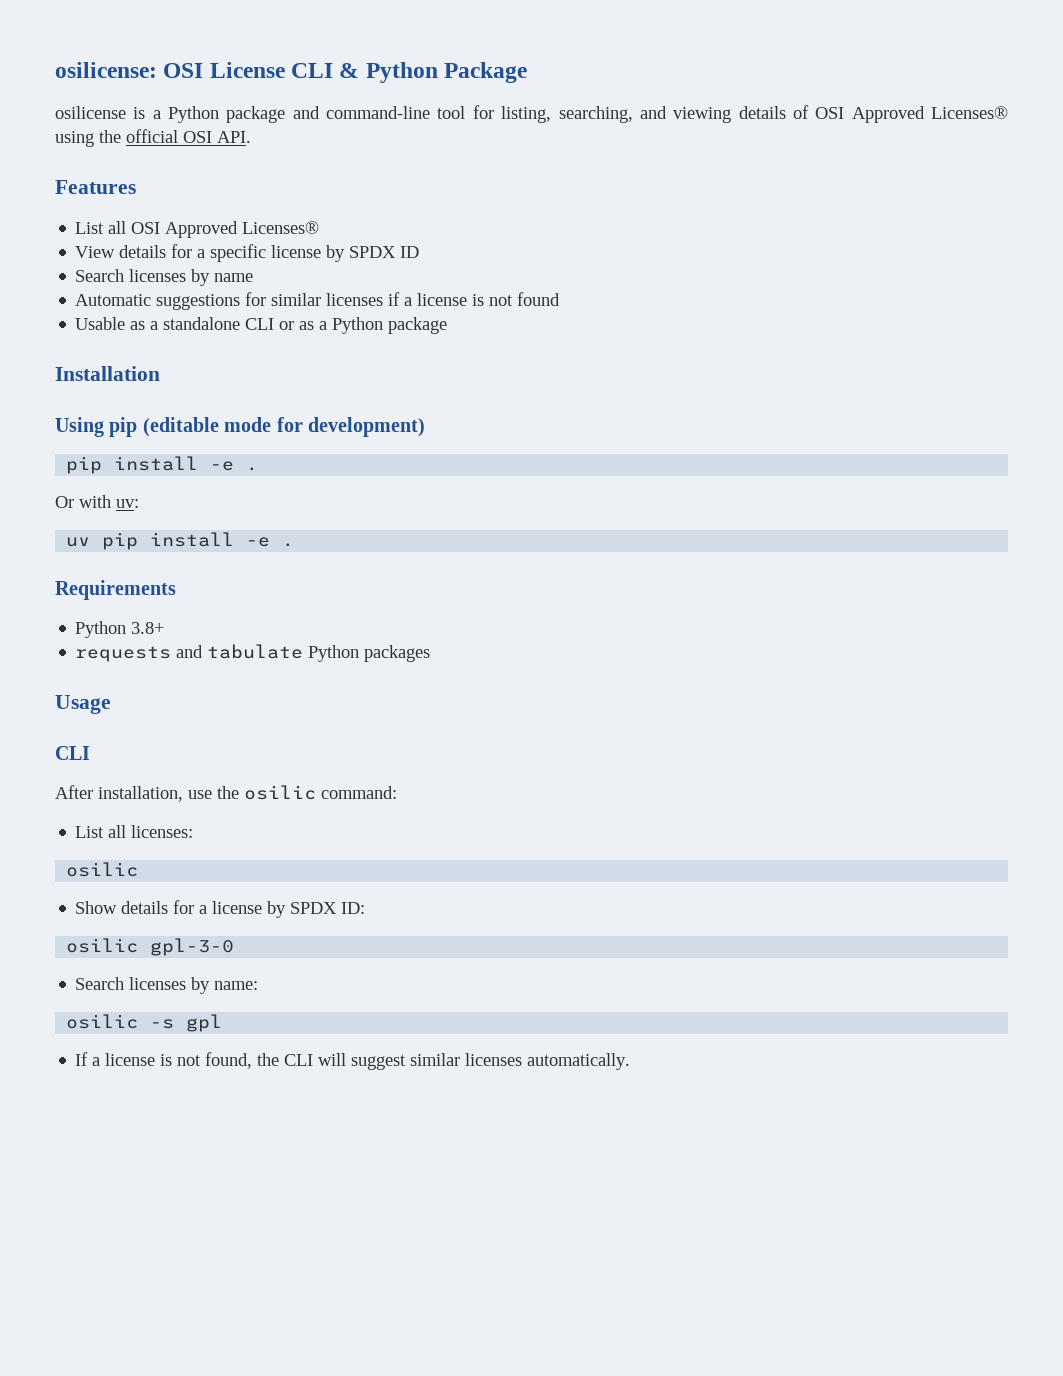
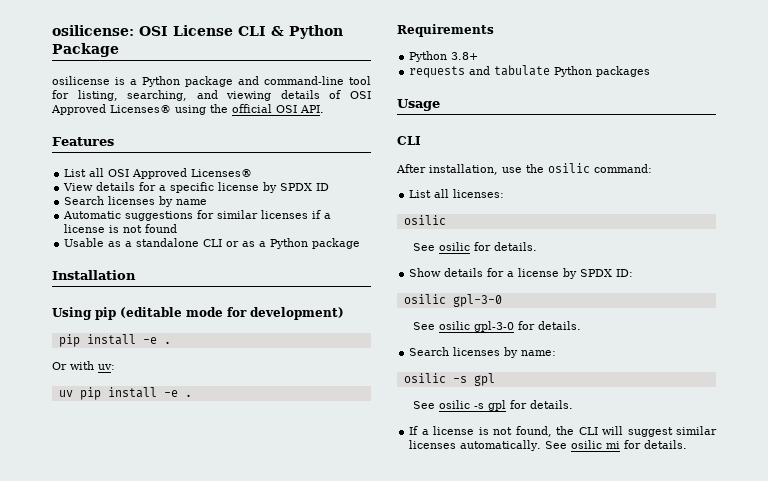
(139, 869) none -> [413,242,538,251] // See osilic for details.
(235, 947) none -> [413,321,582,332] // See osilic gpl-3-0 for details.
(223, 1023) none -> [413,400,574,411] // See osilic -s gpl for details.
(631, 1061) none -> [545,440,688,449] See osilic mi for details.

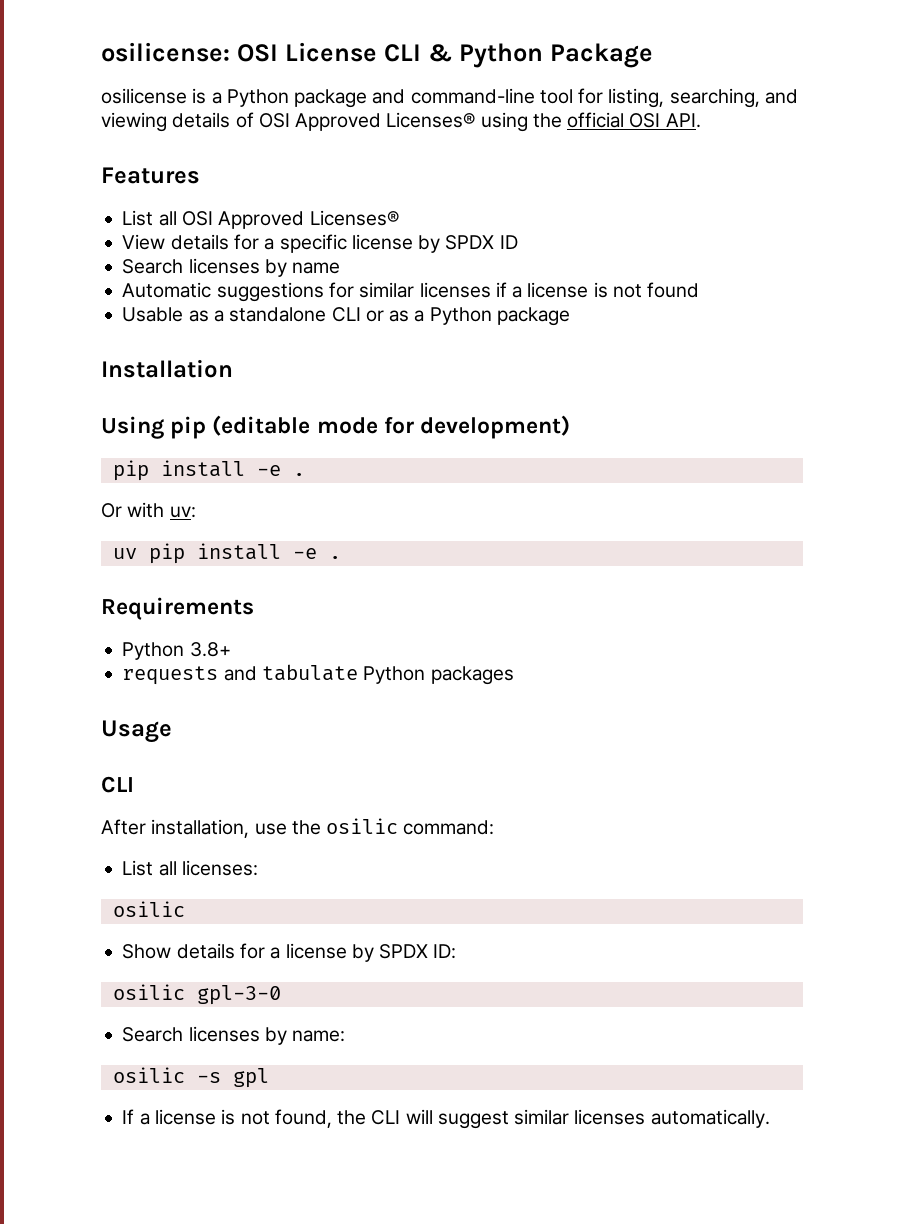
[413,242,538,251] // See osilic for details. -> (185, 909) none
[413,321,582,332] // See osilic gpl-3-0 for details. -> (281, 995) none
[413,400,574,411] // See osilic -s gpl for details. -> (269, 1078) none
[545,440,688,449] See osilic mi for details. -> (770, 1118) none

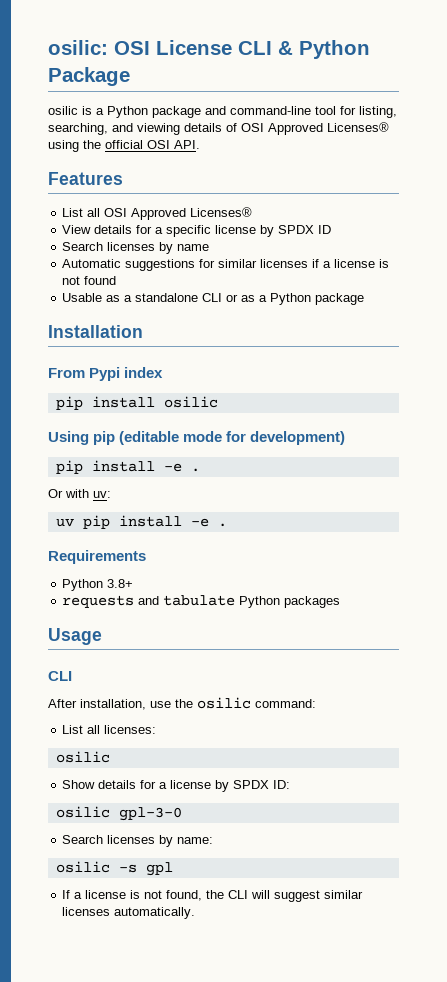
[101,42,230,62] osilicense: -> [48,40,108,55] osilic:
[101,88,187,104] osilicense -> [48,106,78,115] osilic
(233, 368) none -> [48,367,164,381] [55,396,218,410] // From Pypi index // pip install osilic

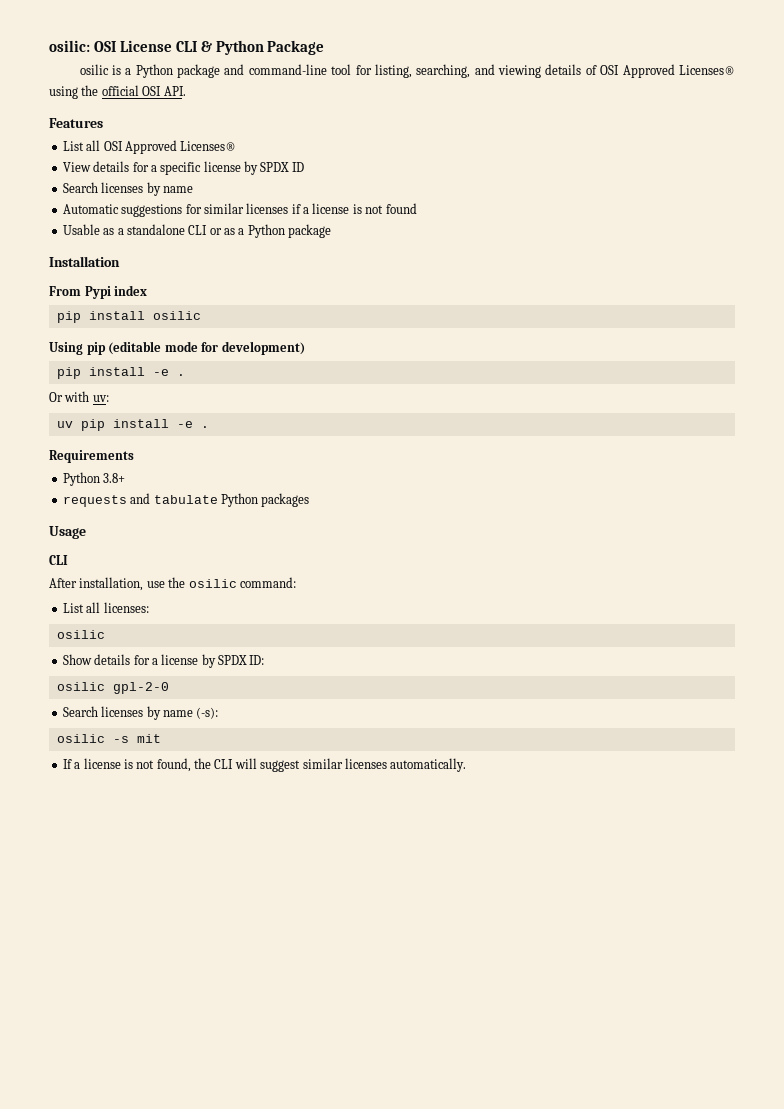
[118,807,182,821] [62,835,214,847] gpl-3-0 // Search licenses by name: -> [112,682,169,694] [62,706,219,720] gpl-2-0 // Search licenses by name (-s):
[145,862,173,876] gpl -> [136,734,161,743] mit

